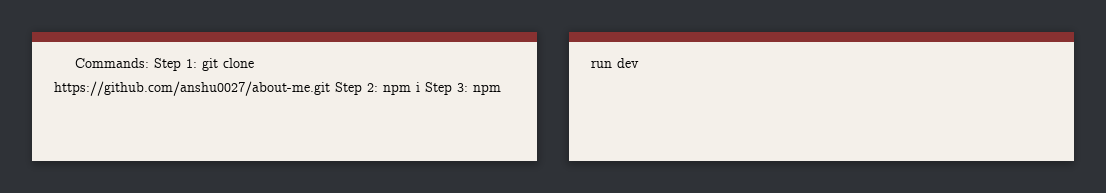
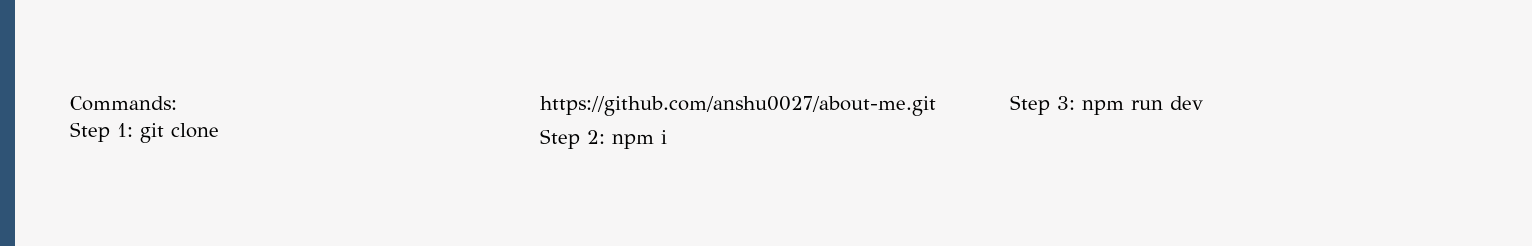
(150, 63) none -> (177, 103) //
(330, 88) none -> (936, 106) //
(420, 87) none -> (667, 137) //

